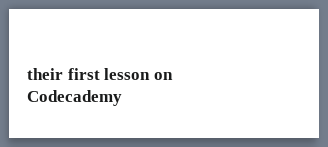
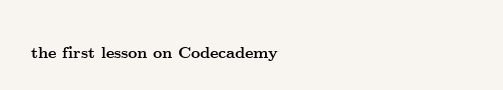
[27,68,63,80] their -> [31,47,56,58] the

